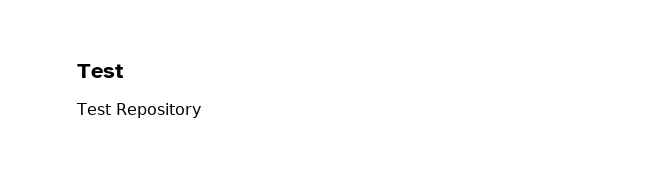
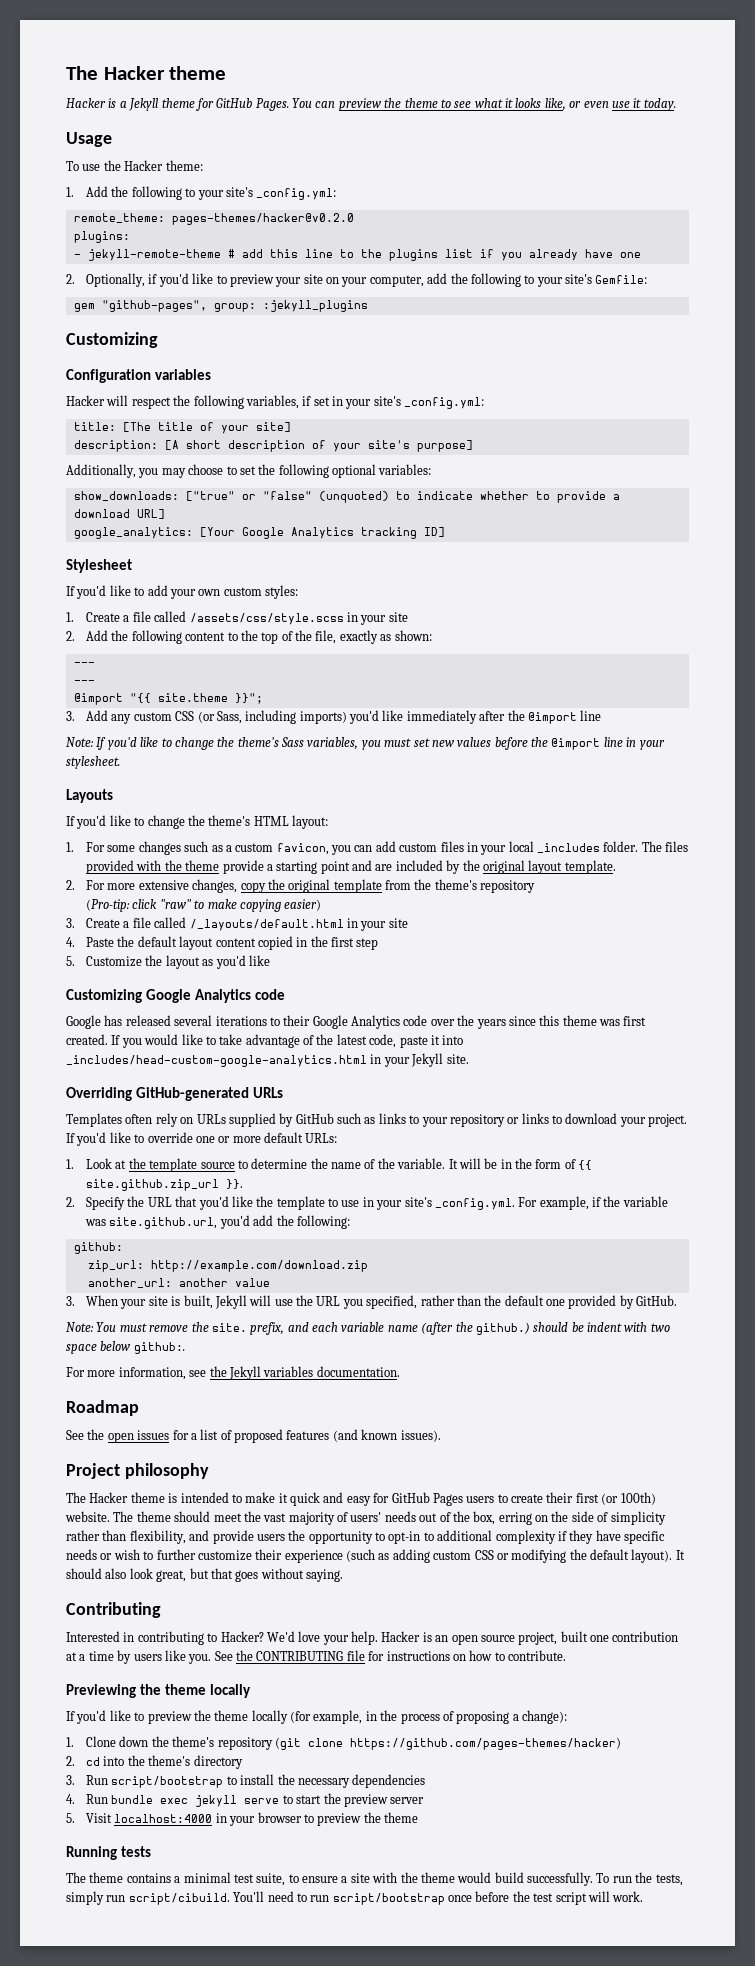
[77,64,123,78] [76,103,201,118] Test // Test Repository -> [66,66,227,80] [66,98,676,111] [66,132,112,147] [66,160,203,171] [66,186,337,200] [73,213,354,225] [73,231,130,243] [73,249,641,261] [66,273,648,287] [73,300,368,312] [66,332,158,348] [66,369,212,383] [66,395,485,409] [73,422,291,434] [73,440,473,452] [66,464,432,478] [73,491,620,503] [73,509,165,519] [73,527,445,539] [66,559,132,573] [66,585,298,599] [66,611,408,625] [66,630,432,644] [73,662,95,666] [73,680,95,684] [73,693,263,705] [66,710,602,724] [66,737,665,750] [66,756,120,769] [66,789,113,803] [66,815,328,829] [66,841,689,855] [86,860,616,874] [66,879,536,893] [86,899,322,912] [66,917,408,931] [66,936,379,950] [66,955,270,969] [66,989,286,1003] [66,1015,647,1029] [66,1034,464,1048] [66,1053,469,1067] [66,1087,284,1101] [66,1113,688,1127] [66,1132,338,1146] [66,1158,593,1172] [86,1179,244,1191] [66,1196,668,1210] [85,1215,350,1229] [73,1242,123,1254] [87,1260,368,1272] [87,1278,270,1288] [66,1295,678,1309] [66,1322,670,1335] [66,1341,185,1354] [66,1366,400,1380] [66,1400,139,1416] [66,1429,441,1443] [66,1463,209,1479] [66,1492,656,1506] [65,1511,666,1525] [66,1530,665,1544] [66,1549,685,1563] [66,1568,343,1582] [66,1602,161,1618] [66,1631,679,1645] [66,1650,566,1664] [66,1684,252,1698] [66,1710,567,1724] [66,1736,621,1750] [66,1755,243,1769] [66,1774,426,1788] [66,1793,425,1807] [66,1812,419,1826] [66,1846,152,1860] [66,1872,683,1886] [66,1891,644,1905] The Hacker theme // Hacker is a Jekyll theme for GitHub Pages. You can preview the theme to see what it looks like, or even use it today. // Usage // To use the Hacker theme: // 1. Add the following to your site's _config.yml: // remote_theme: pages-themes/hacker@v0.2.0 // plugins: // - jekyll-remote-theme # add this line to the plugins list if you already have one // 2. Optionally, if you'd like to preview your site on your computer, add the following to your site's Gemfile: // gem "github-pages", group: :jekyll_plugins // Customizing // Configuration variables // Hacker will respect the following variables, if set in your site's _config.yml: // title: [The title of your site] // description: [A short description of your site's purpose] // Additionally, you may choose to set the following optional variables: // show_downloads: ["true" or "false" (unquoted) to indicate whether to provide a download URL] // google_analytics: [Your Google Analytics tracking ID] // Stylesheet // If you'd like to add your own custom styles: // 1. Create a file called /assets/css/style.scss in your site // 2. Add the following content to the top of the file, exactly as shown: // --- // --- // @import "{{ site.theme }}"; // 3. Add any custom CSS (or Sass, including imports) you'd like immediately after the @import line // Note: If you'd like to change the theme's Sass variables, you must set new values before the @import line in your stylesheet. // Layouts // If you'd like to change the theme's HTML layout: // 1. For some changes such as a custom favicon, you can add custom files in your local _includes folder. The files provided with the theme provide a starting point and are included by the original layout template. // 2. For more extensive changes, copy the original template from the theme's repository // (Pro-tip: click "raw" to make copying easier) // 3. Create a file called /_layouts/default.html in your site // 4. Paste the default layout content copied in the first step // 5. Customize the layout as you'd like // Customizing Google Analytics code // Google has released several iterations to their Google Analytics code over the years since this theme was first created. If you would like to take advantage of the latest code, paste it into _includes/head-custom-google-analytics.html in your Jekyll site. // Overriding GitHub-generated URLs // Templates often rely on URLs supplied by GitHub such as links to your repository or links to download your project. If you'd like to override one or more default URLs: // 1. Look at the template source to determine the name of the variable. It will be in the form of {{ site.github.zip_url }}. // 2. Specify the URL that you'd like the template to use in your site's _config.yml. For example, if the variable was site.github.url, you'd add the following: // github: // zip_url: http://example.com/download.zip // another_url: another value // 3. When your site is built, Jekyll will use the URL you specified, rather than the default one provided by GitHub. // Note: You must remove the site. prefix, and each variable name (after the github.) should be indent with two space below github:. // For more information, see the Jekyll variables documentation. // Roadmap // See the open issues for a list of proposed features (and known issues). // Project philosophy // The Hacker theme is intended to make it quick and easy for GitHub Pages users to create their first (or 100th) website. The theme should meet the vast majority of users' needs out of the box, erring on the side of simplicity rather than flexibility, and provide users the opportunity to opt-in to additional complexity if they have specific needs or wish to further customize their experience (such as adding custom CSS or modifying the default layout). It should also look great, but that goes without saying. // Contributing // Interested in contributing to Hacker? We'd love your help. Hacker is an open source project, built one contribution at a time by users like you. See the CONTRIBUTING file for instructions on how to contribute. // Previewing the theme locally // If you'd like to preview the theme locally (for example, in the process of proposing a change): // 1. Clone down the theme's repository (git clone https://github.com/pages-themes/hacker) // 2. cd into the theme's directory // 3. Run script/bootstrap to install the necessary dependencies // 4. Run bundle exec jekyll serve to start the preview server // 5. Visit localhost:4000 in your browser to preview the theme // Running tests // The theme contains a minimal test suite, to ensure a site with the theme would build successfully. To run the tests, simply run script/cibuild. You'll need to run script/bootstrap once before the test script will work.

